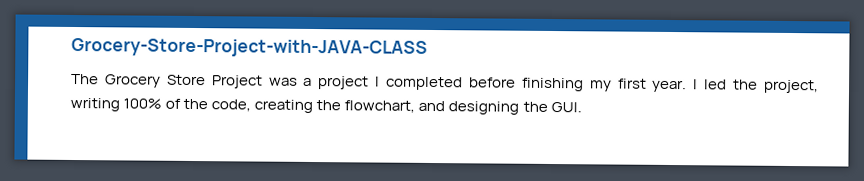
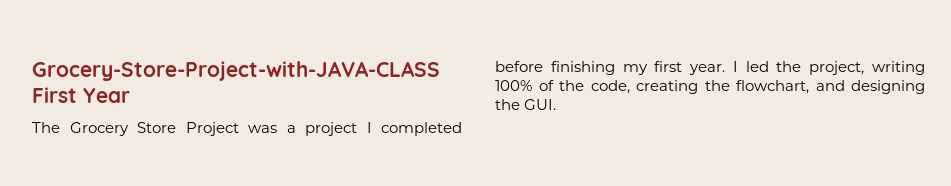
(428, 47) none -> [32,87,130,103] First Year

